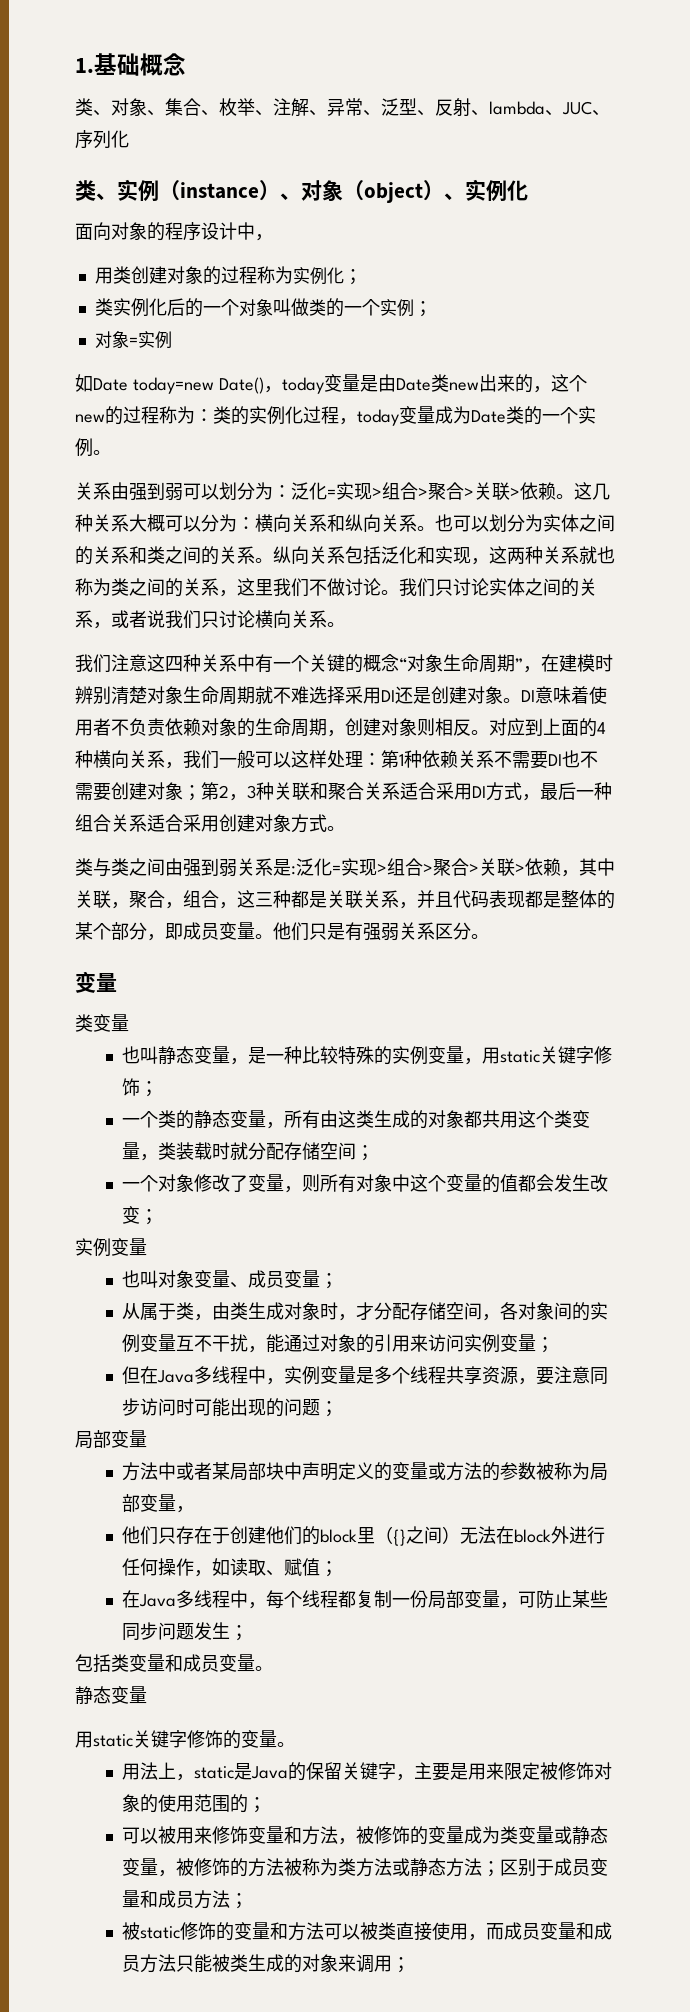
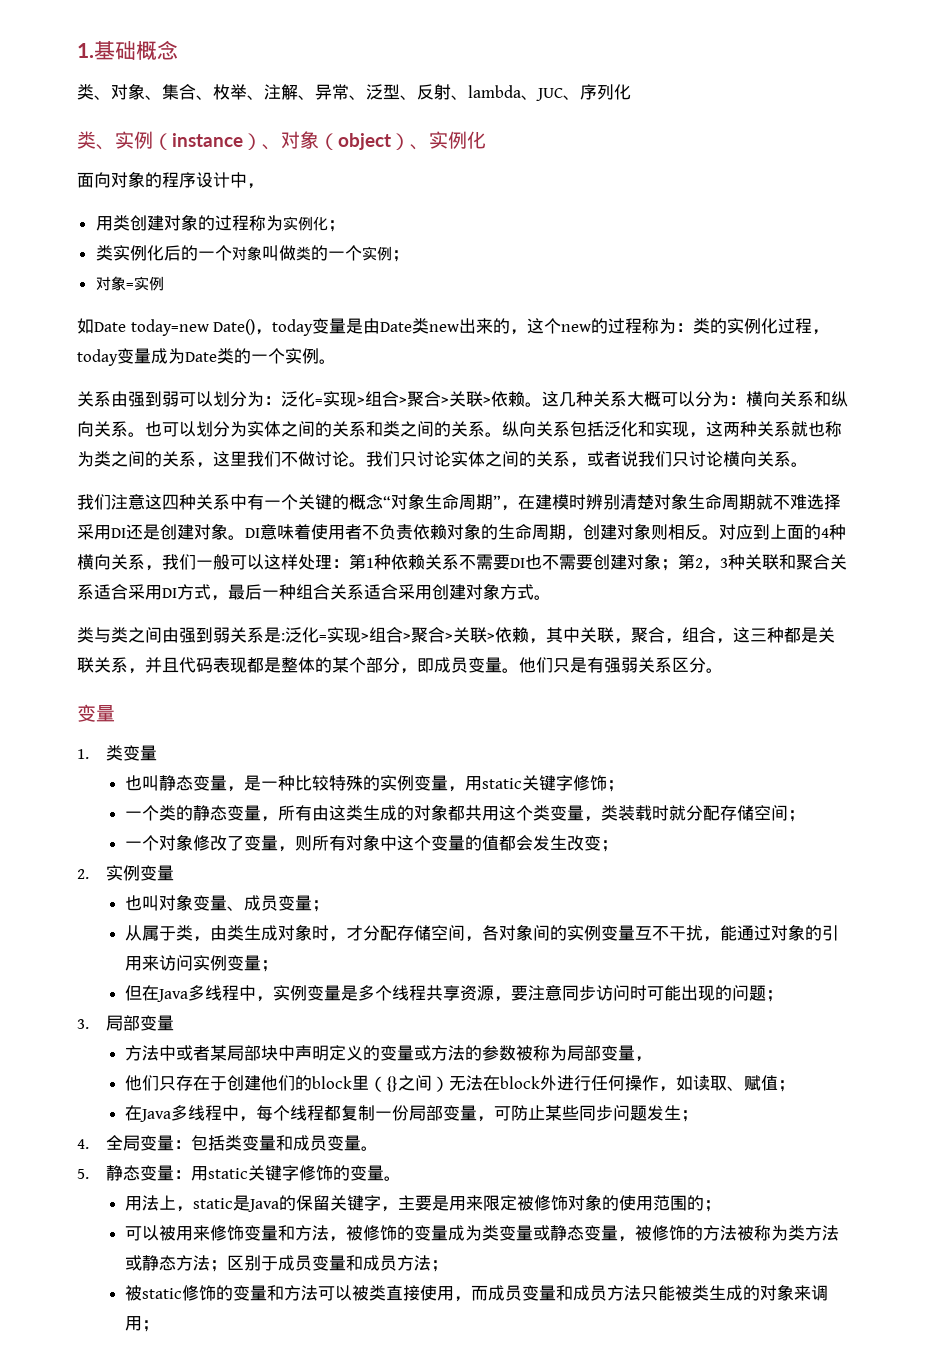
(117, 982) none -> [77,749,89,759] 1.
(158, 1217) none -> [77,869,89,879] 2.
(338, 1409) none -> [77,1019,89,1029] 3.
(248, 1633) none -> [77,1135,192,1151] 4.全局变量：
[75,1686,147,1704] 静态变量 // -> [77,1165,192,1181] 5.静态变量：

